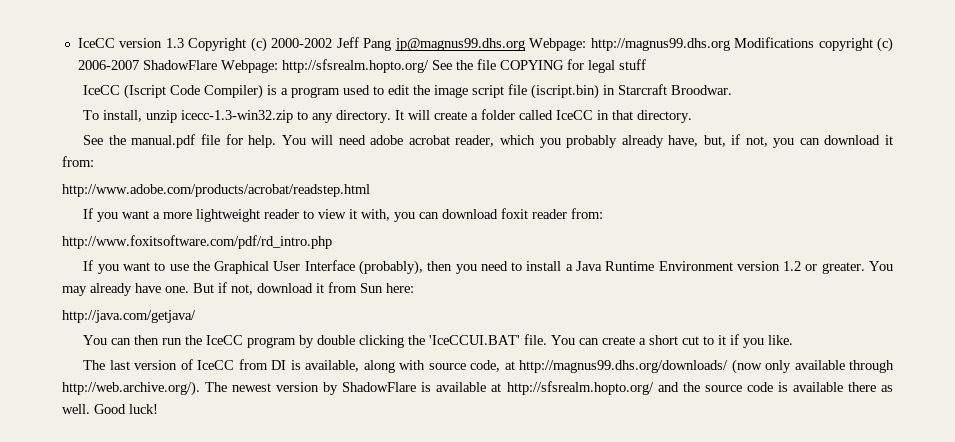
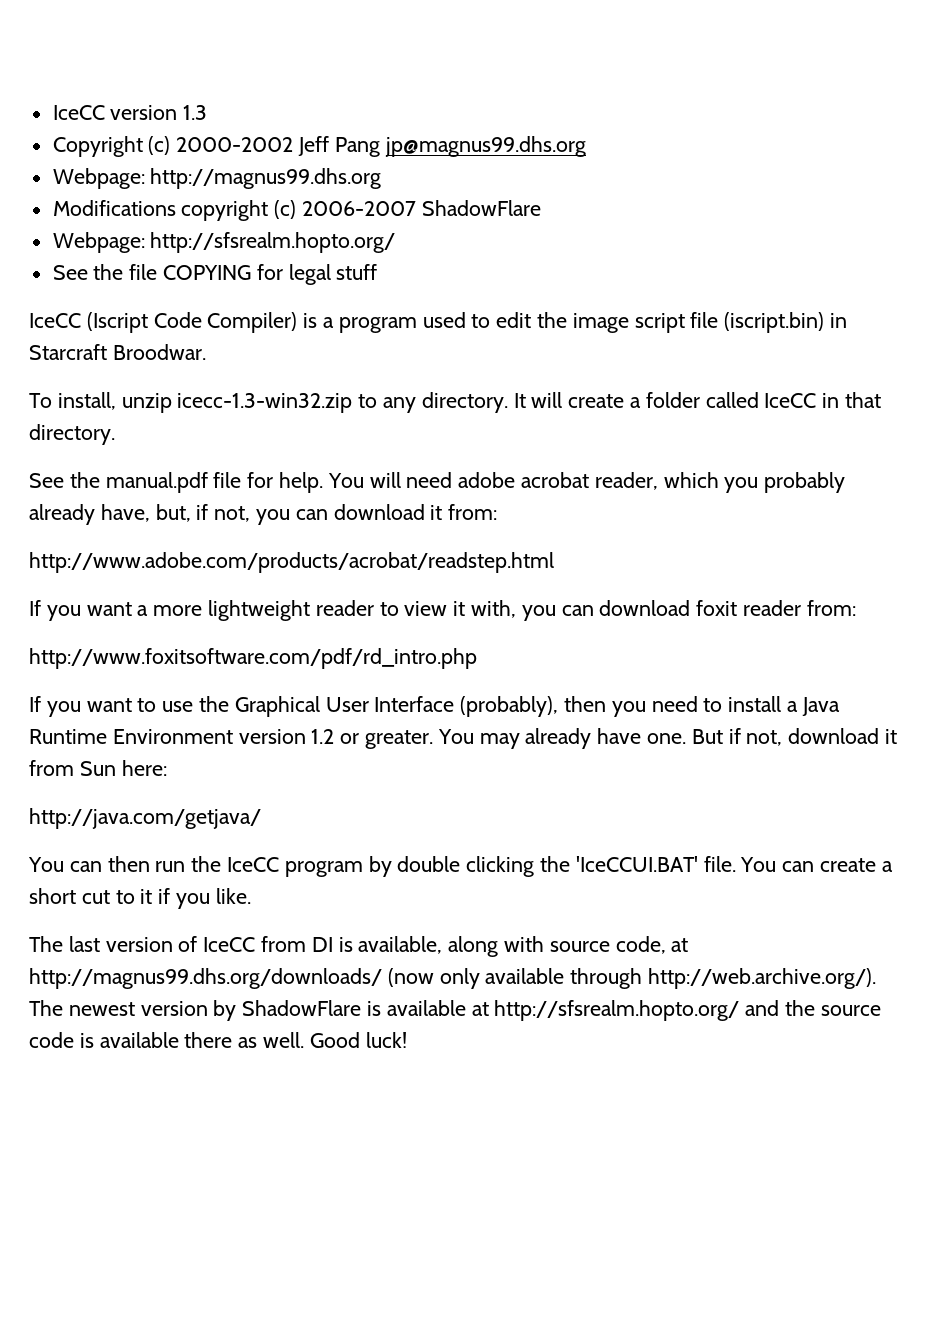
(184, 43) none -> (208, 112) //
(525, 44) none -> (586, 146) //
(730, 44) none -> (382, 178) //
(217, 65) none -> (541, 208) //
(429, 66) none -> (396, 242) //

